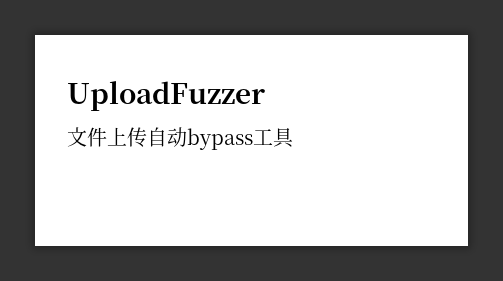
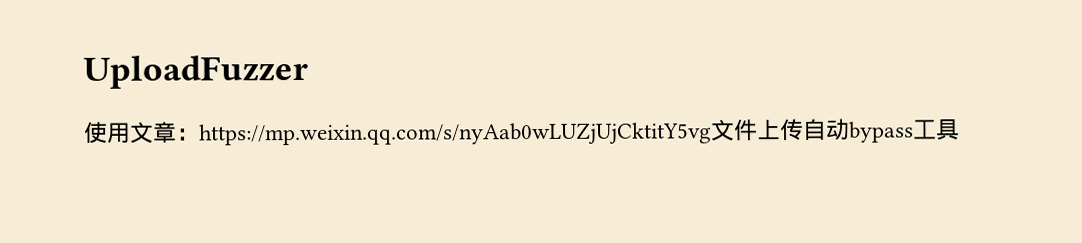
(265, 96) none -> [83,121,712,147] 使用文章：https://mp.weixin.qq.com/s/nyAab0wLUZjUjCktitY5vg

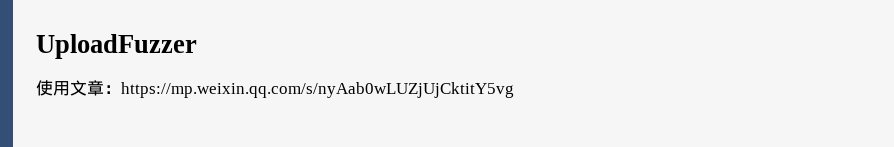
[710,118,960,143] 文件上传自动bypass工具 -> (514, 90) none

